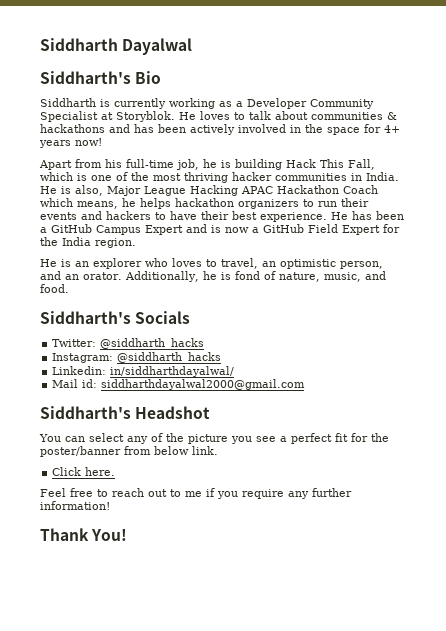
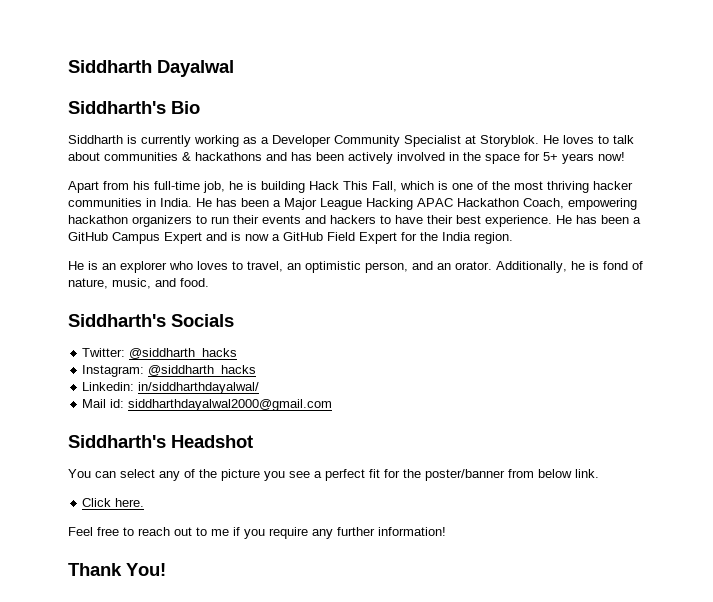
[384,125,400,133] 4+ -> [543,152,558,161] 5+
[61,185,103,196] is also, -> [216,198,281,207] has been a
[343,185,378,194] [40,198,171,209] Coach which means, he helps -> [523,198,637,210] Coach, empowering

